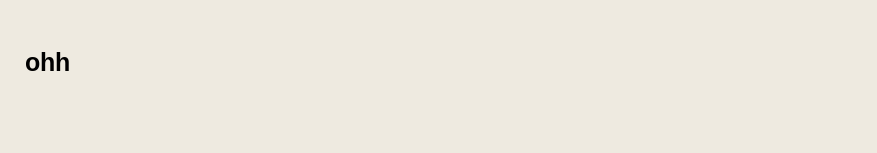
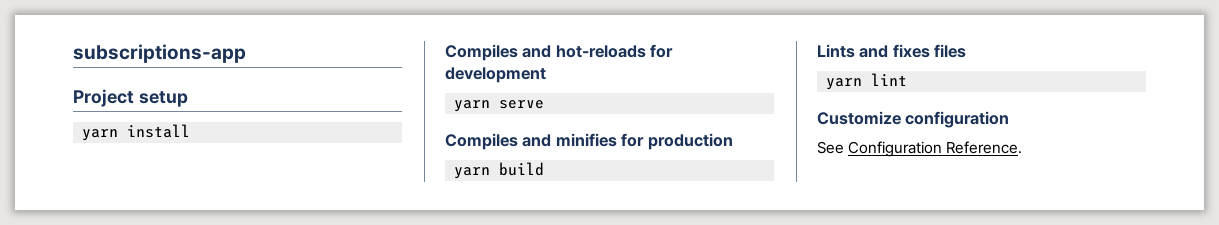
[25,52,70,71] ohh -> [73,44,246,63] [73,89,188,107] [82,124,191,141] [445,44,674,61] [445,67,546,83] [454,100,545,112] [445,133,733,150] [454,162,545,179] [817,44,967,58] [826,73,908,90] [817,111,1010,128] [817,141,1023,157] subscriptions-app // Project setup // yarn install // Compiles and hot-reloads for development // yarn serve // Compiles and minifies for production // yarn build // Lints and fixes files // yarn lint // Customize configuration // See Configuration Reference.

